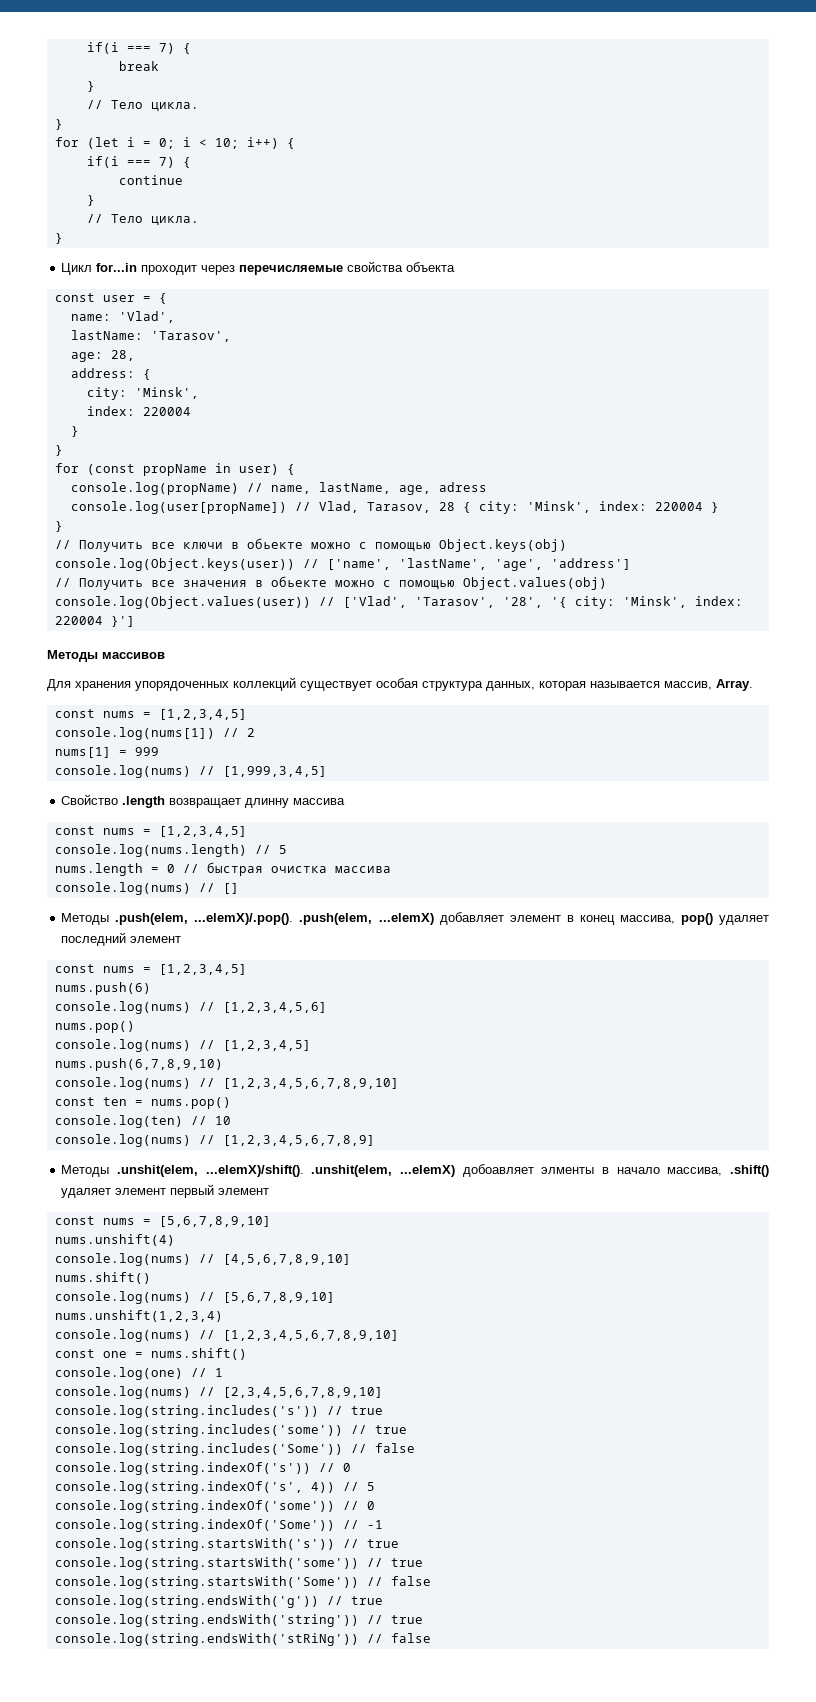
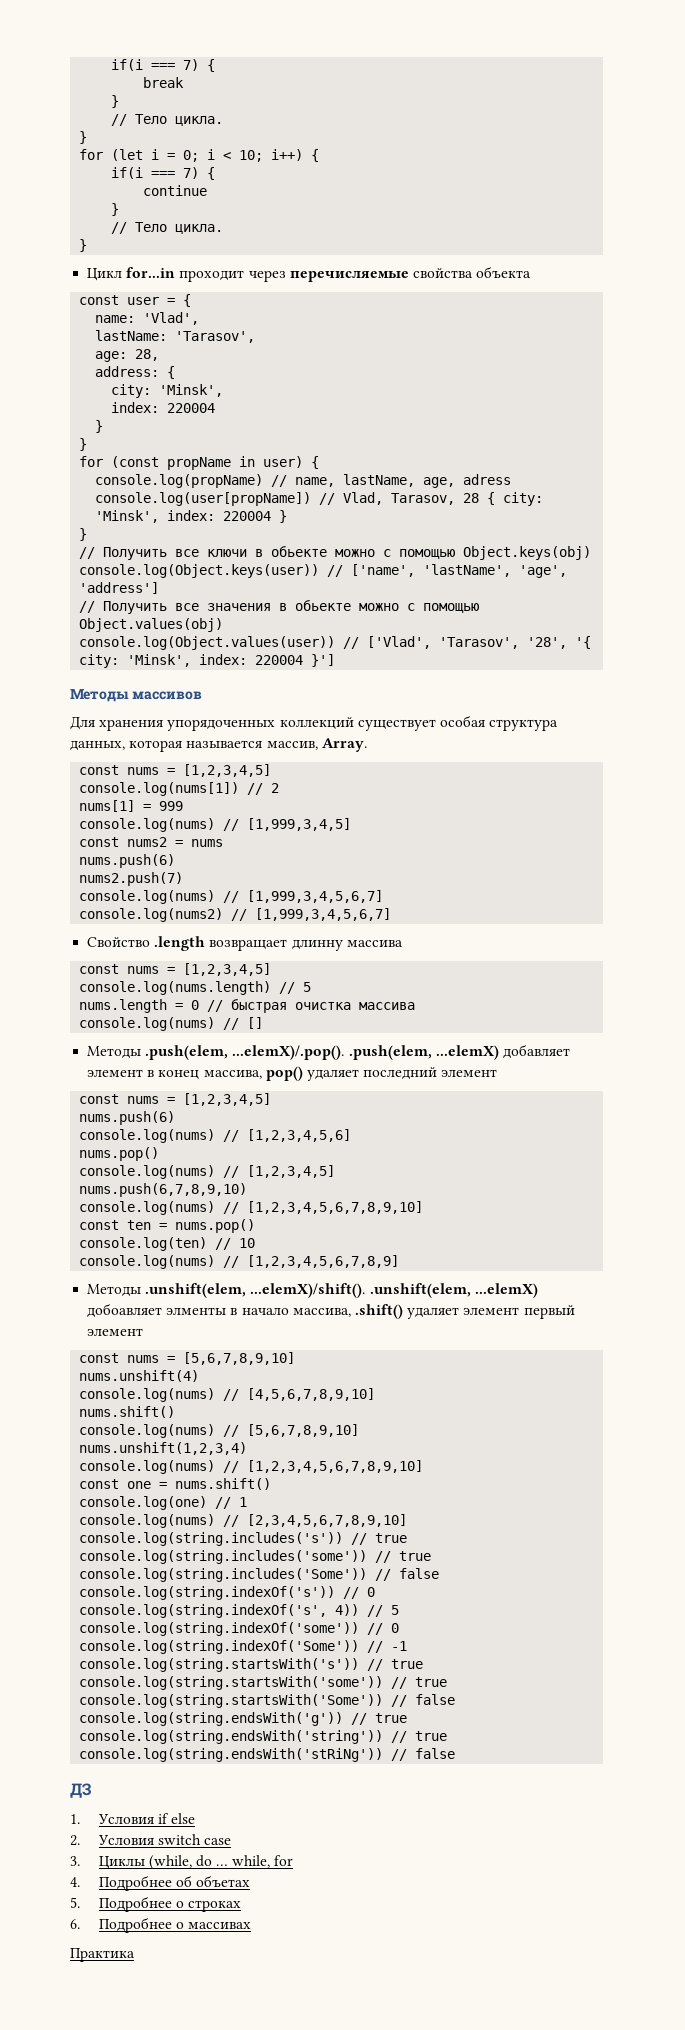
(327, 771) none -> [79,837,224,847] [79,854,176,868] [79,872,184,886] [79,890,384,904] [79,908,392,922] // const nums2 = nums // nums.push(6) // nums2.push(7) // console.log(nums) // [1,999,3,4,5,6,7] // console.log(nums2) // [1,999,3,4,5,6,7]
[116,1165,393,1177] .unshit(elem, ...elemX)/shift(). .unshit(elem, -> [145,1283,471,1298] .unshift(elem, ...elemX)/shift(). .unshift(elem,
(431, 1638) none -> [70,1783,92,1798] [70,1813,195,1824] [70,1834,231,1846] [70,1855,294,1870] [70,1875,250,1891] [70,1896,241,1912] [70,1917,251,1933] [70,1948,135,1962] // ДЗ // 1. Условия if else // 2. Условия switch case // 3. Циклы (while, do … while, for // 4. Подробнее об объетах // 5. Подробнее о строках // 6. Подробнее о массивах // Практика

